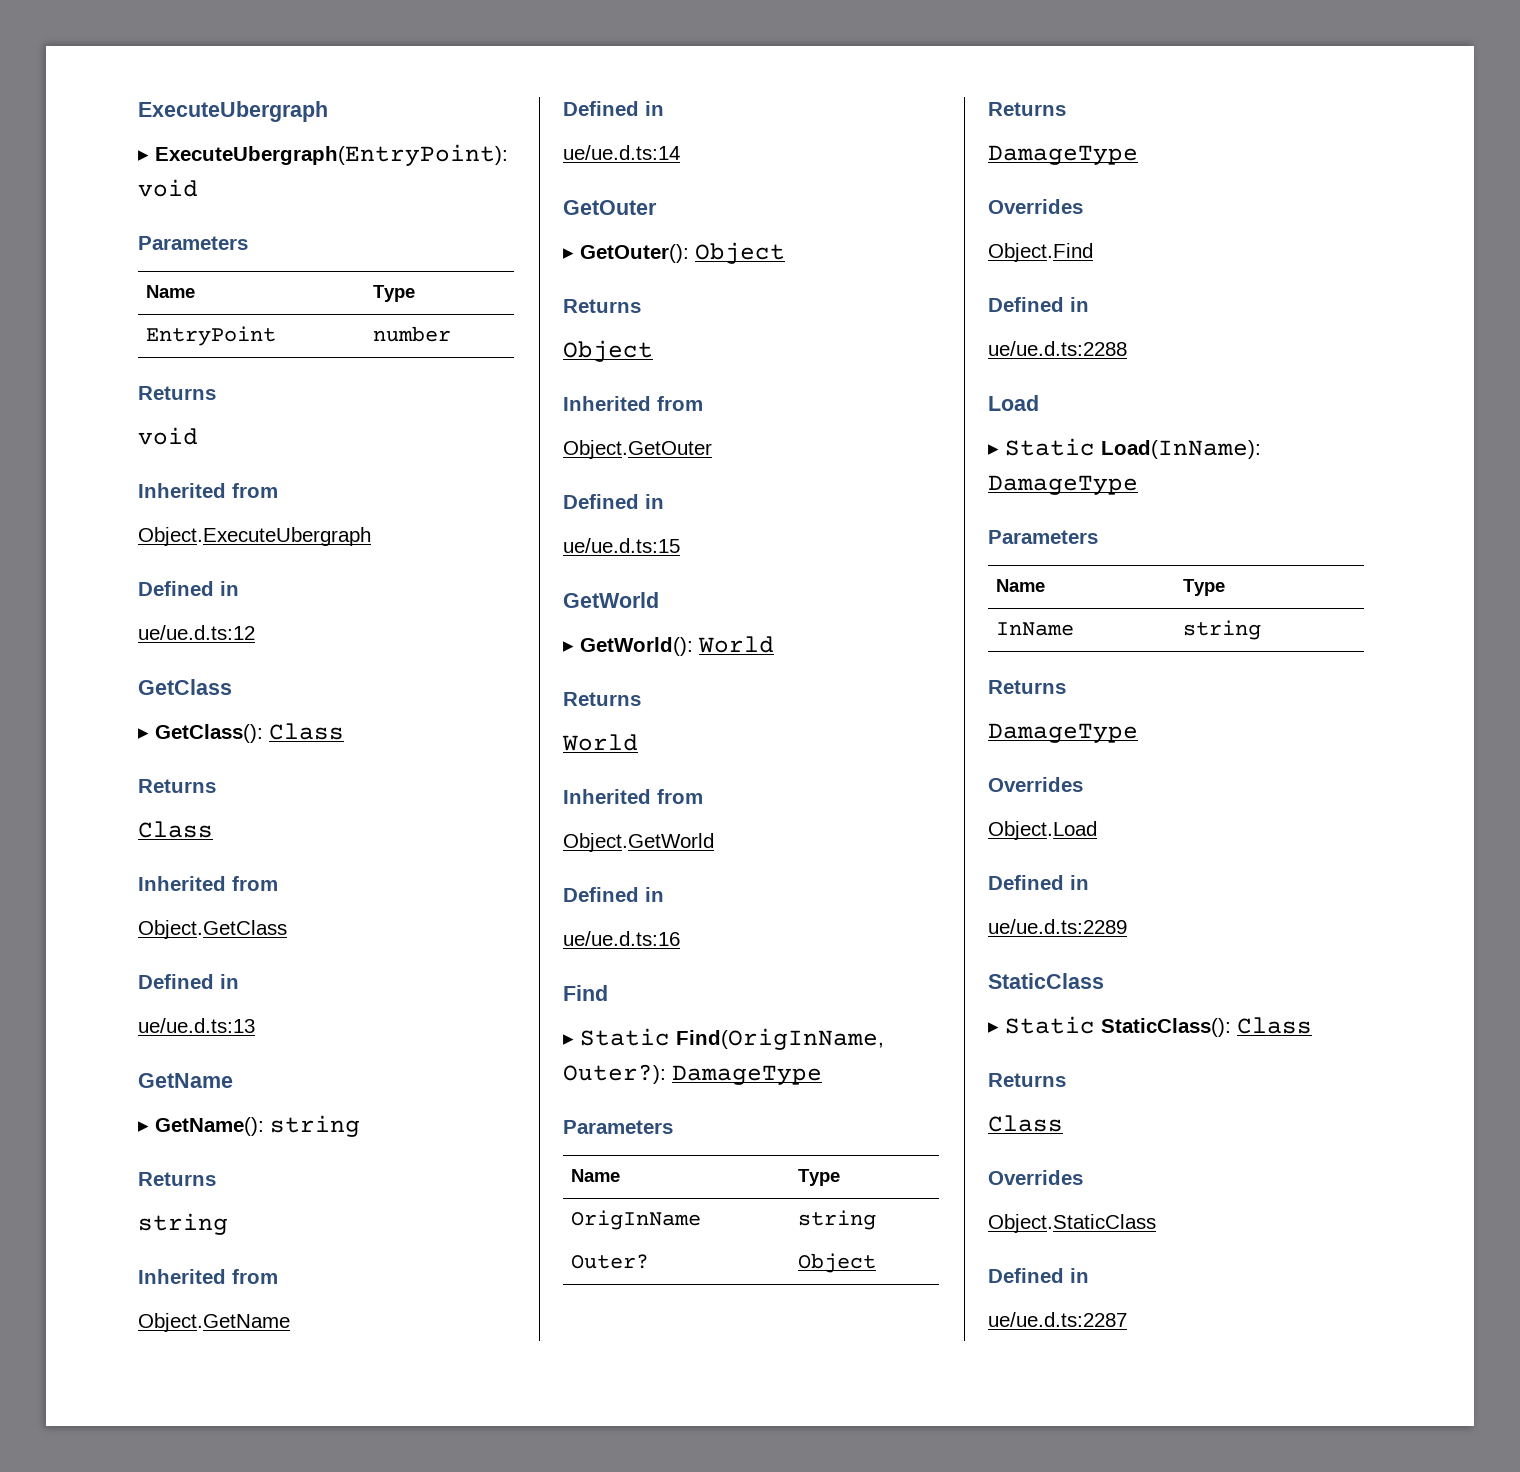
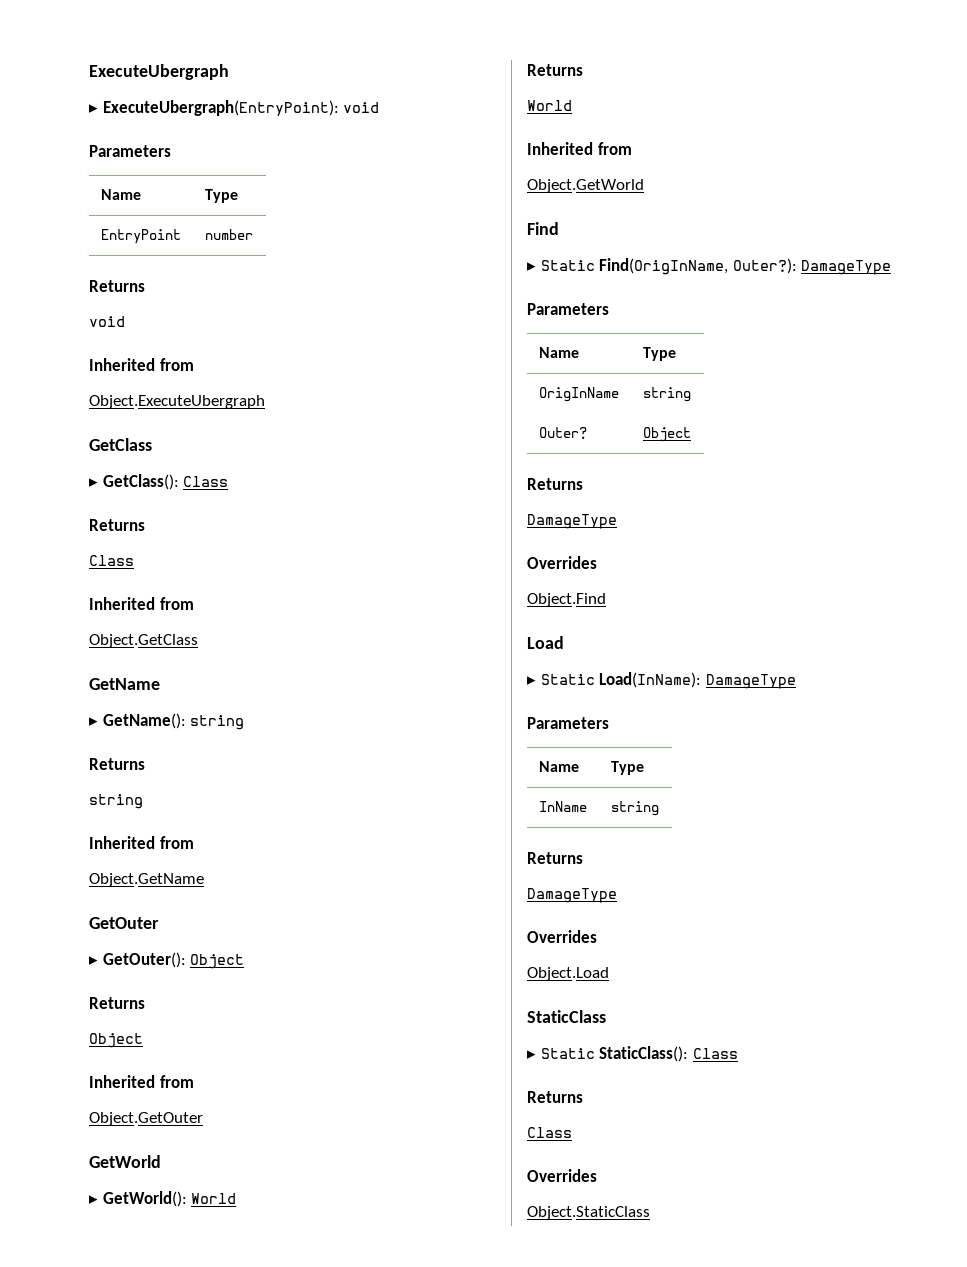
[138,581,239,596] [138,625,255,640] // Defined in // ue/ue.d.ts:12 -> (265, 402) none
[138,974,239,989] [138,1018,255,1033] // Defined in // ue/ue.d.ts:13 -> (198, 641) none
[563,101,664,116] [563,145,680,160] // Defined in // ue/ue.d.ts:14 -> (204, 880) none
[563,494,664,509] [563,538,680,553] // Defined in // ue/ue.d.ts:15 -> (203, 1119) none
[563,887,664,902] [563,931,680,946] // Defined in // ue/ue.d.ts:16 -> (644, 186) none
[988,297,1089,312] [988,341,1127,356] // Defined in // ue/ue.d.ts:2288 -> (606, 600) none
[988,875,1089,890] [988,919,1127,934] // Defined in // ue/ue.d.ts:2289 -> (609, 974) none
[988,1268,1089,1283] [988,1312,1127,1327] // Defined in // ue/ue.d.ts:2287 -> (650, 1213) none

